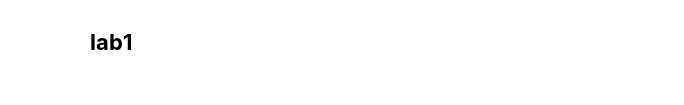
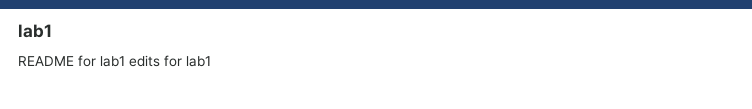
[90,34,132,50] lab1 -> [18,24,52,38] [18,55,211,67] lab1 // README for lab1 edits for lab1

